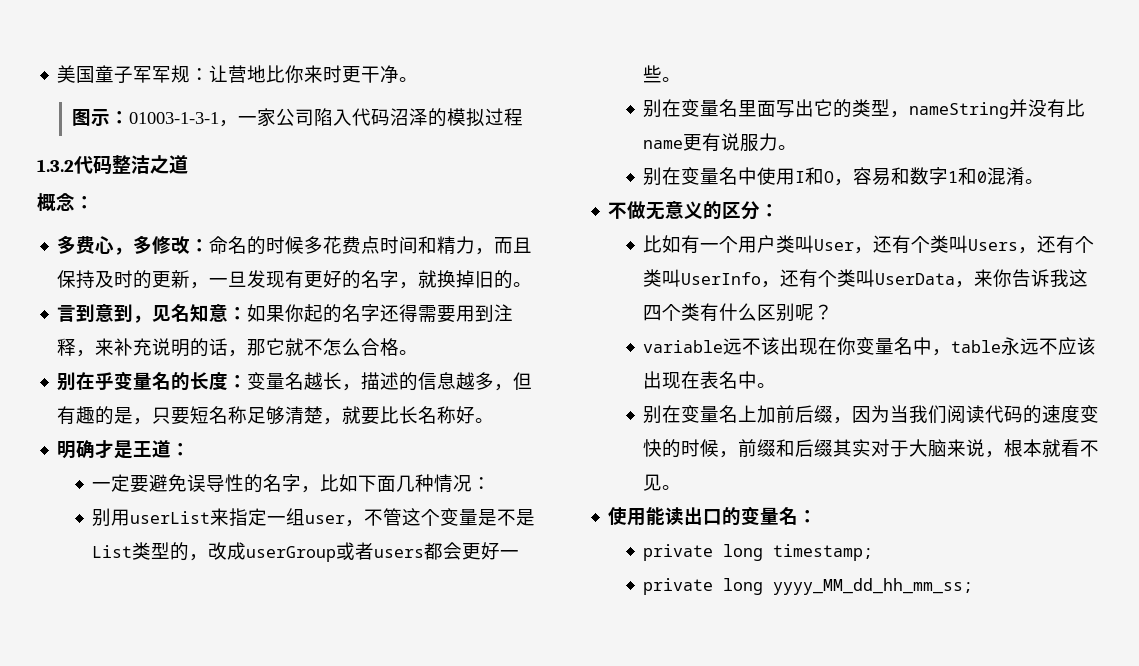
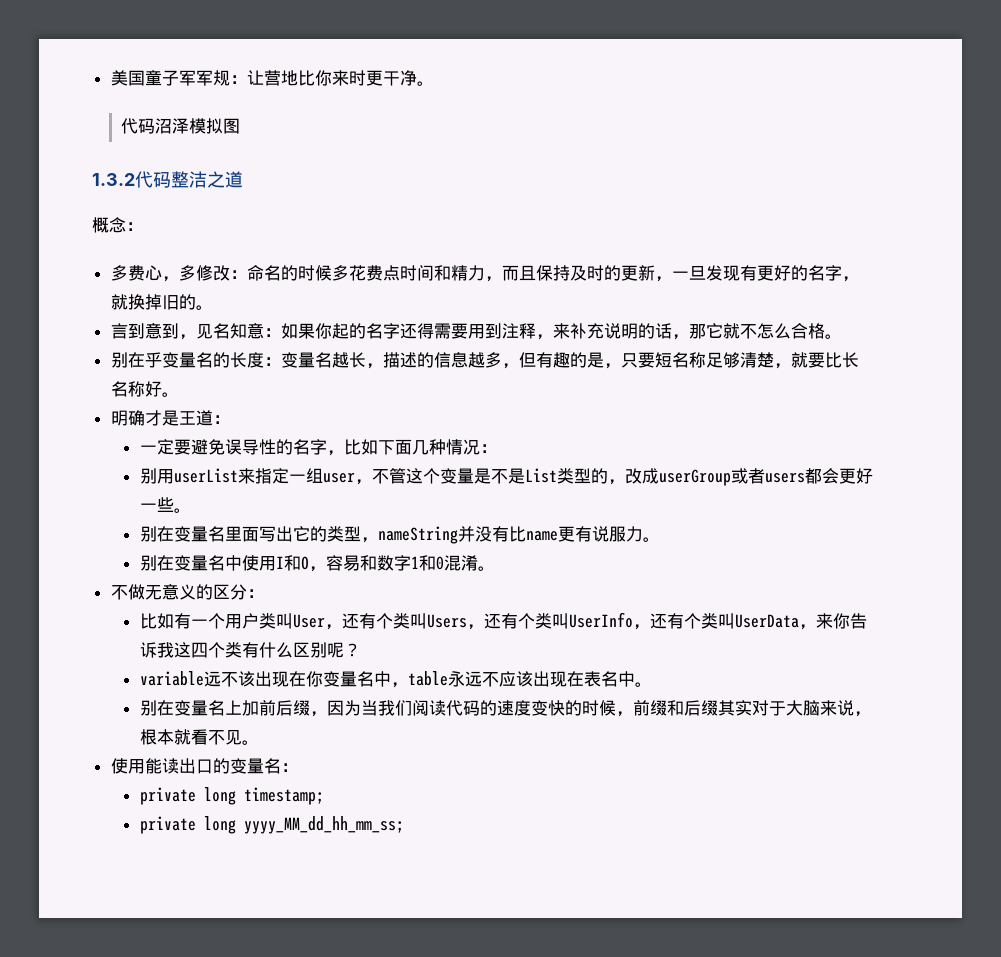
[71,108,523,127] 图示：01003-1-3-1，一家公司陷入代码沼泽的模拟过程 -> [120,118,240,134] 代码沼泽模拟图

